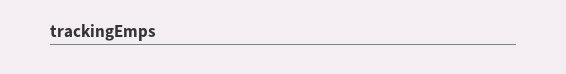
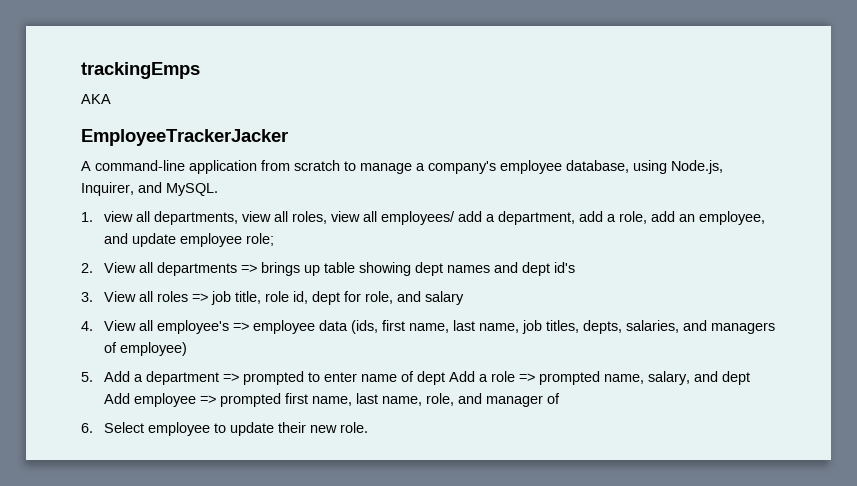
(156, 32) none -> [81,94,111,104] [81,129,288,146] [81,160,723,174] [81,182,218,196] [81,211,765,225] [103,233,274,247] [81,262,575,276] [81,291,464,305] [81,320,775,334] [103,342,187,356] [81,371,750,385] [103,393,560,407] [81,422,368,436] // AKA // EmployeeTrackerJacker // A command-line application from scratch to manage a company's employee database, using Node.js, Inquirer, and MySQL. // 1. view all departments, view all roles, view all employees/ add a department, add a role, add an employee, and update employee role; // 2. View all departments => brings up table showing dept names and dept id's // 3. View all roles => job title, role id, dept for role, and salary // 4. View all employee's => employee data (ids, first name, last name, job titles, depts, salaries, and managers of employee) // 5. Add a department => prompted to enter name of dept Add a role => prompted name, salary, and dept Add employee => prompted first name, last name, role, and manager of // 6. Select employee to update their new role.

